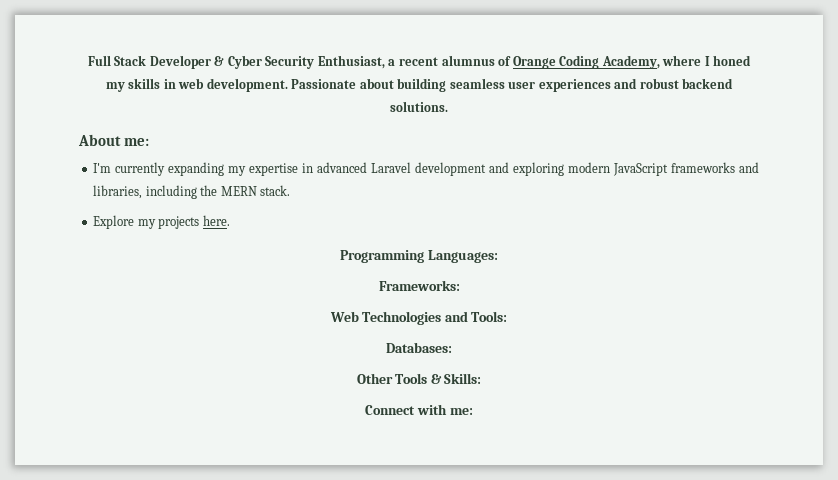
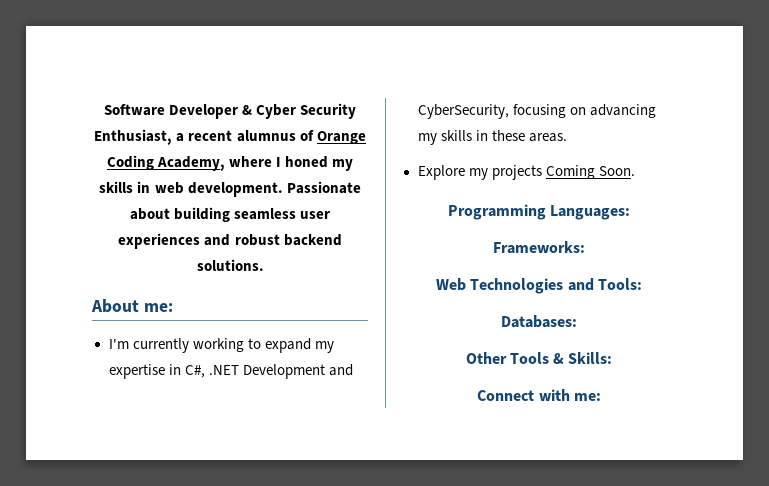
[87,55,147,66] Full Stack -> [103,104,165,116] Software
[168,162,760,176] [93,185,291,199] expanding my expertise in advanced Laravel development and exploring modern JavaScript frameworks and libraries, including the MERN stack. -> [192,338,334,353] [108,364,353,379] [417,104,656,119] [417,130,567,145] working to expand my expertise in C#, .NET Development and CyberSecurity, focusing on advancing my skills in these areas.
[202,215,230,226] here. -> [545,165,635,179] Coming Soon.

